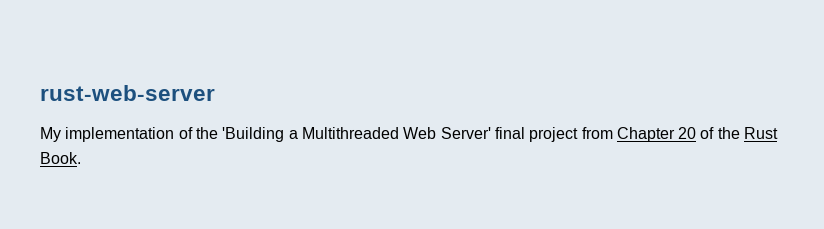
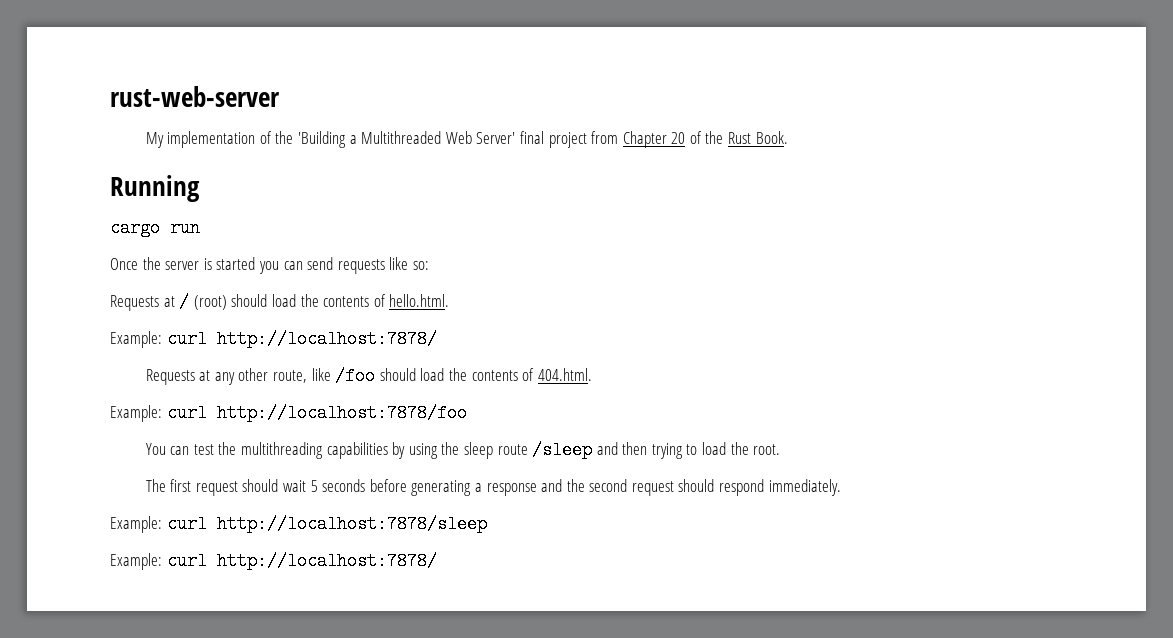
(81, 158) none -> [110,175,200,202] [110,219,200,237] [110,257,429,274] [110,293,450,311] [110,330,437,348] [145,367,592,385] [110,404,467,422] [145,441,781,459] [145,479,841,496] [110,515,487,533] [110,552,437,570] // Running // cargo run // Once the server is started you can send requests like so: // Requests at / (root) should load the contents of hello.html. // Example: curl http://localhost:7878/ // Requests at any other route, like /foo should load the contents of 404.html. // Example: curl http://localhost:7878/foo // You can test the multithreading capabilities by using the sleep route /sleep and then trying to load the root. // The first request should wait 5 seconds before generating a response and the second request should respond immediately. // Example: curl http://localhost:7878/sleep // Example: curl http://localhost:7878/

